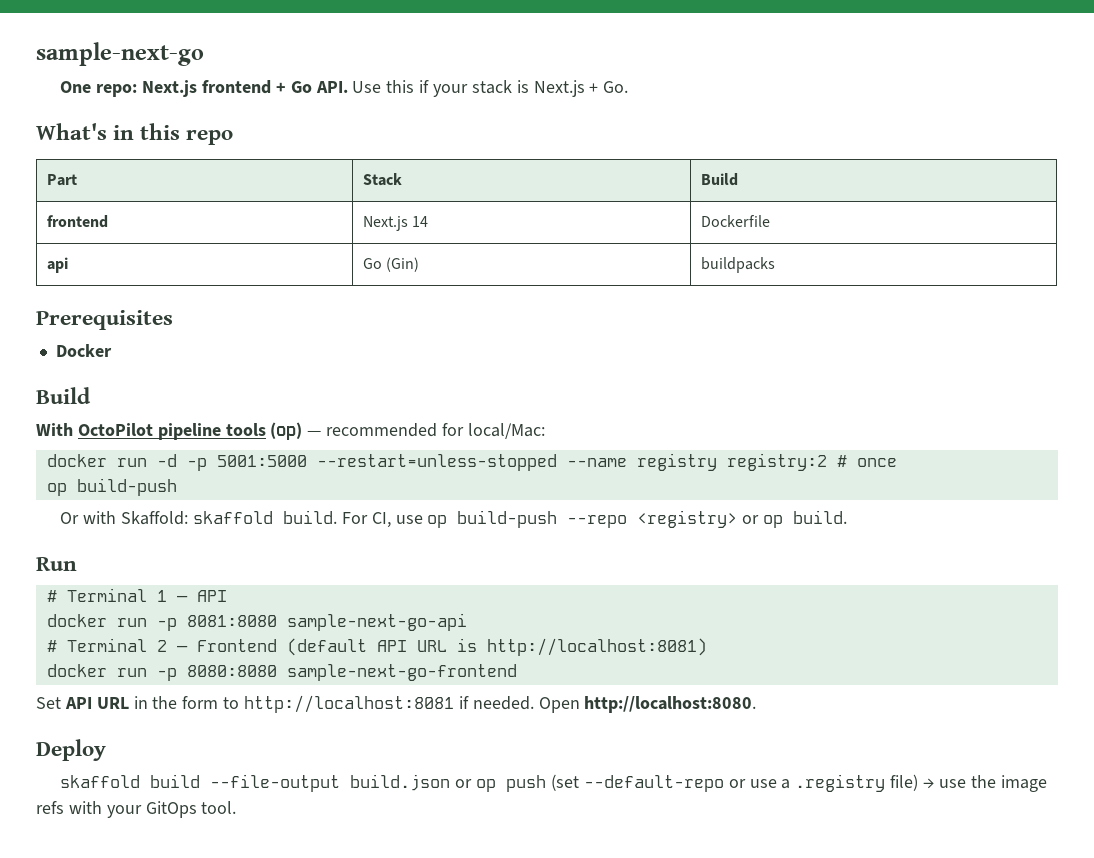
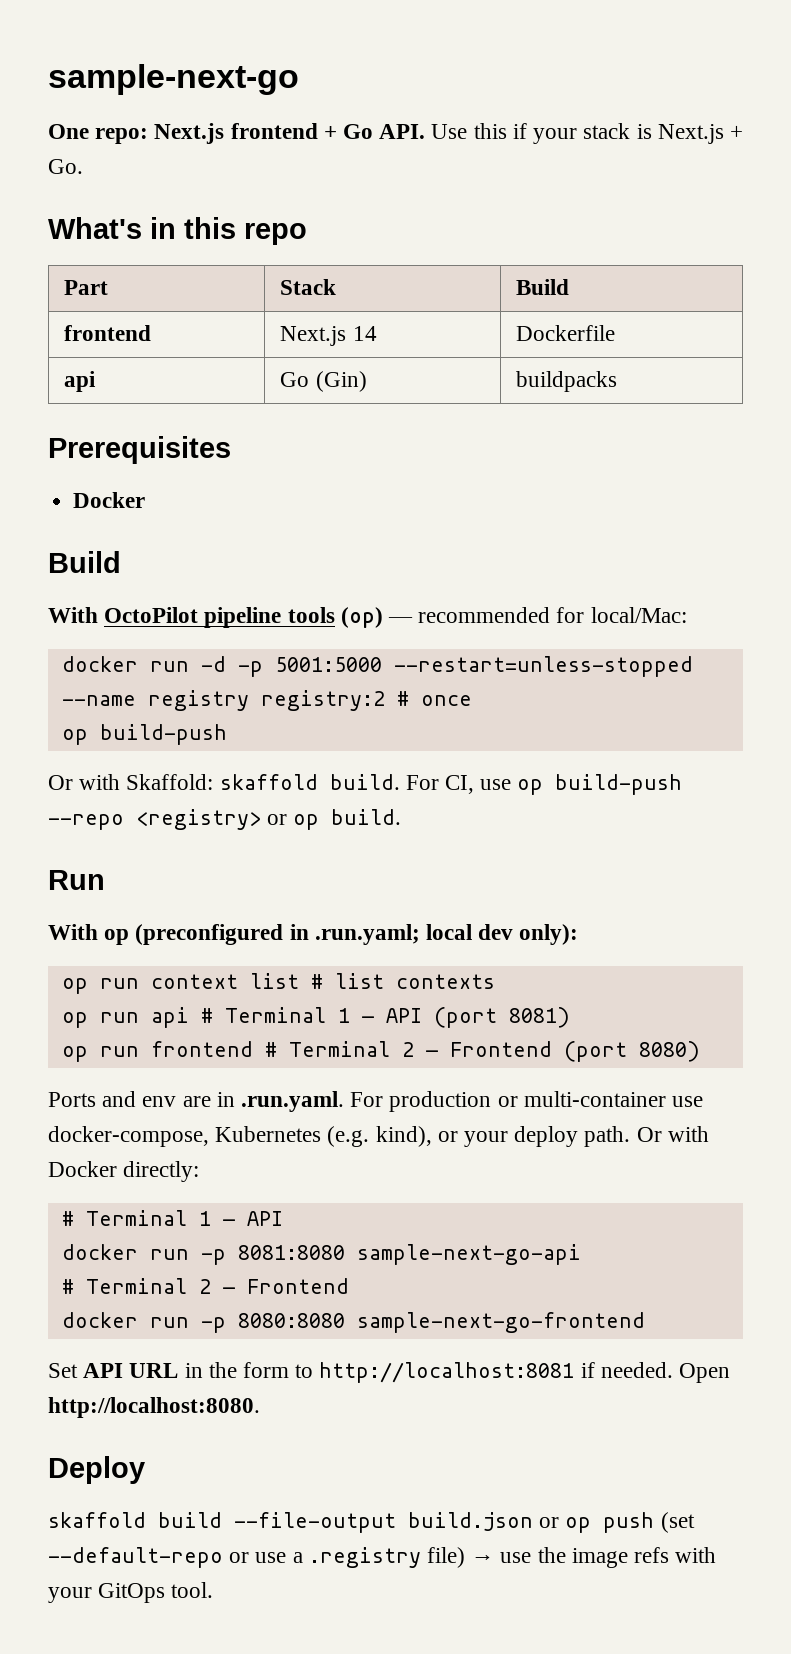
(77, 564) none -> [48,924,579,945] [61,973,495,994] [61,1007,570,1028] [61,1041,700,1062] [48,1091,704,1112] [48,1126,709,1147] [48,1161,200,1182] // With op (preconfigured in .run.yaml; local dev only): // op run context list # list contexts // op run api # Terminal 1 — API (port 8081) // op run frontend # Terminal 2 — Frontend (port 8080) // Ports and env are in .run.yaml. For production or multi-container use docker-compose, Kubernetes (e.g. kind), or your deploy path. Or with Docker directly:
[286,638,707,656] (default API URL is http://localhost:8081) -> (349, 1286) none

